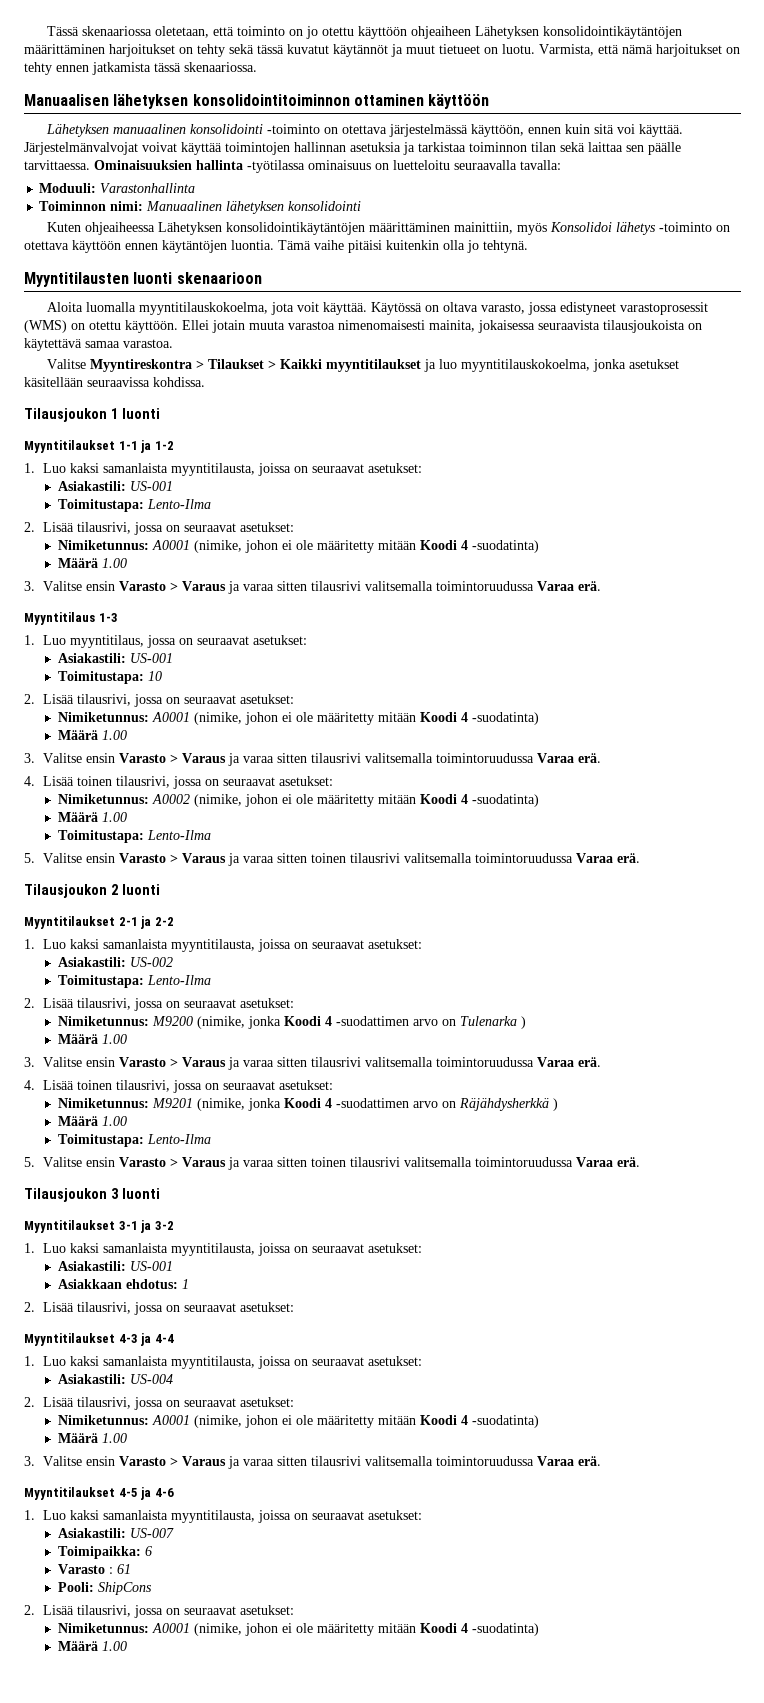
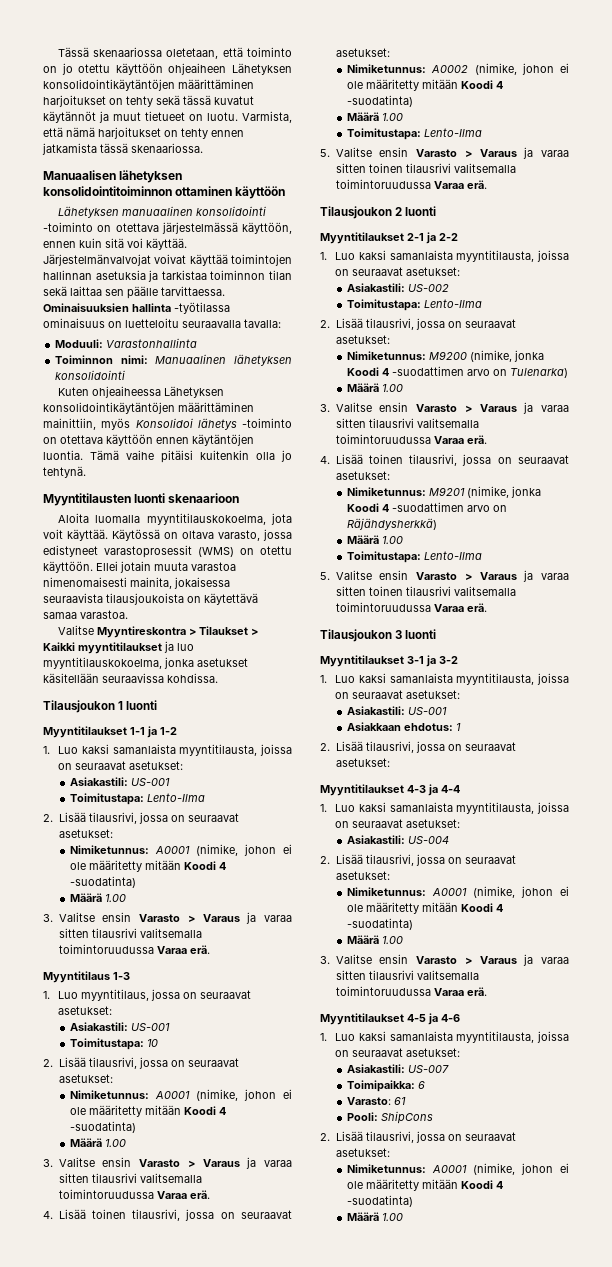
[459,1016,526,1029] Tulenarka ) -> [510,368,569,378] Tulenarka)
[458,1098,558,1111] Räjähdysherkkä ) -> [347,518,438,530] Räjähdysherkkä)
[57,1564,113,1574] Varasto : -> [347,1097,392,1105] Varasto:

